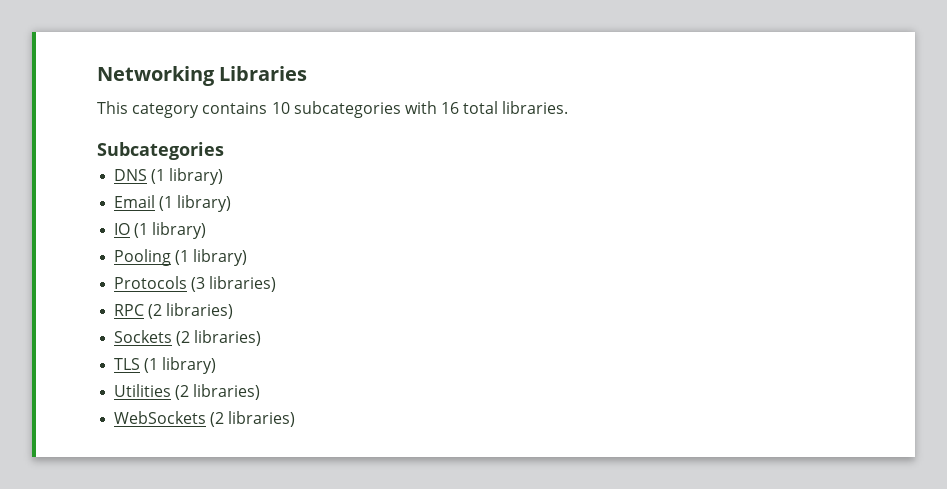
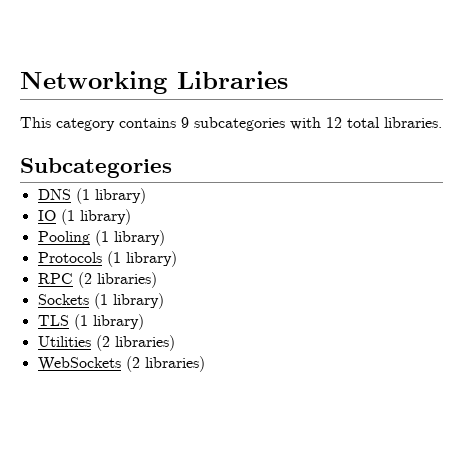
[271,102,290,114] 10 -> [181,117,189,128] 9
[441,102,460,114] 16 -> [326,117,342,128] 12
[114,195,232,212] // Email (1 library) -> (146, 196) none
[191,276,277,292] (3 libraries) -> [106,251,177,267] (1 library)
[176,330,262,346] (2 libraries) -> [93,293,164,309] (1 library)

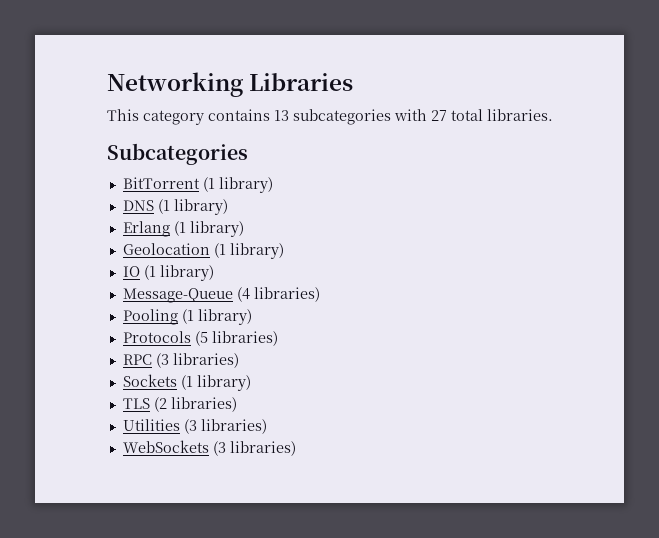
[181,117,189,128] 9 -> [274,110,289,121] 13
[326,117,342,128] 12 -> [431,110,447,121] 27
(172, 168) none -> [122,177,273,193] // BitTorrent (1 library)
(146, 196) none -> [122,221,244,237] [122,243,284,259] // Erlang (1 library) // Geolocation (1 library)
(131, 217) none -> [122,287,320,303] // Message-Queue (4 libraries)
[106,251,177,267] (1 library) -> [194,331,278,346] (5 libraries)
[77,272,92,288] (2 -> [155,353,169,368] (3
[73,314,144,330] [37,335,175,351] (1 library) // Utilities (2 libraries) -> [153,397,237,412] [122,419,267,434] (2 libraries) // Utilities (3 libraries)
[125,356,140,372] (2 -> [212,441,226,456] (3

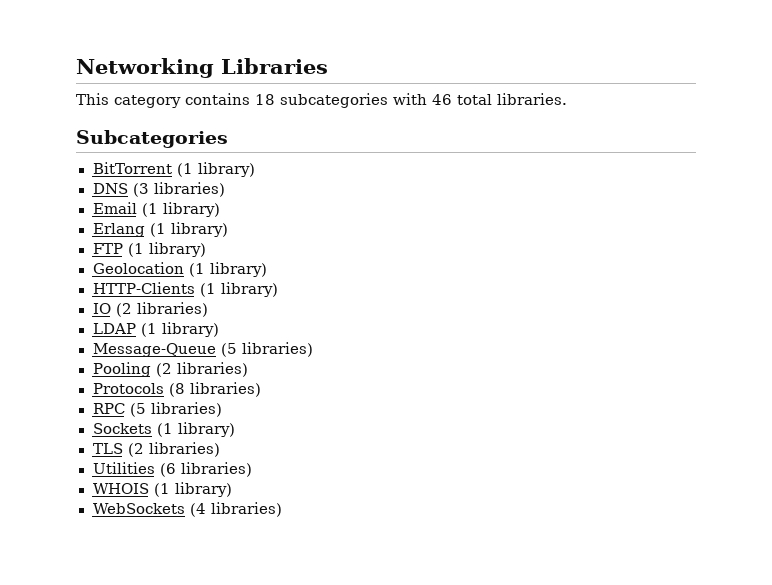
[274,110,289,121] 13 -> [255,94,275,105] 18
[431,110,447,121] 27 -> [432,94,452,105] 46
(154, 205) none -> [132,182,225,197] [92,202,137,214] (3 libraries) // Email
(244, 229) none -> [92,242,206,257] // FTP (1 library)
[122,266,140,277] IO -> [92,282,278,297] [92,302,208,317] [92,323,136,334] HTTP-Clients (1 library) // IO (2 libraries) // LDAP
[236,287,250,302] (4 -> [220,343,237,357] (5
[181,309,252,325] (1 library) -> [155,362,248,377] (2 libraries)
[194,331,208,346] (5 -> [168,383,185,397] (8
[155,353,169,368] (3 -> [129,403,146,417] (5
[183,419,267,434] (3 libraries) -> [159,462,252,477] [92,482,232,497] (6 libraries) // WHOIS (1 library)
[212,441,226,456] (3 -> [190,503,207,517] (4

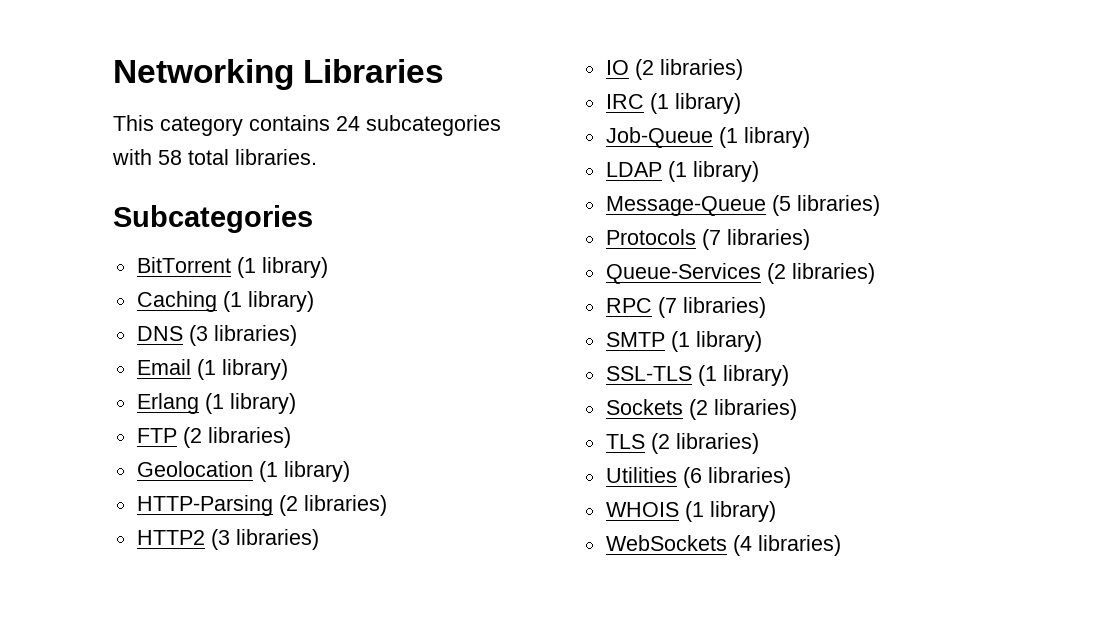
[255,94,275,105] 18 -> [336,116,360,131] 24
[432,94,452,105] 46 -> [158,150,182,165] 58
(256, 169) none -> [136,291,314,312] // Caching (1 library)
[127,242,206,257] (1 library) -> [182,427,291,448] (2 libraries)
[92,282,278,297] [92,302,208,317] HTTP-Clients (1 library) // IO (2 libraries) -> [136,495,387,516] [136,529,319,550] [605,59,743,80] [605,93,741,114] [605,127,810,148] HTTP-Parsing (2 libraries) // HTTP2 (3 libraries) // IO (2 libraries) // IRC (1 library) // Job-Queue (1 library)
[92,362,248,377] [92,382,261,397] [92,402,222,417] Pooling (2 libraries) // Protocols (8 libraries) // RPC (5 libraries) -> [605,229,810,250] [605,263,875,284] [605,297,766,318] [605,331,762,352] [605,365,789,386] Protocols (7 libraries) // Queue-Services (2 libraries) // RPC (7 libraries) // SMTP (1 library) // SSL-TLS (1 library)
[156,422,235,437] (1 library) -> [688,399,797,420] (2 libraries)

